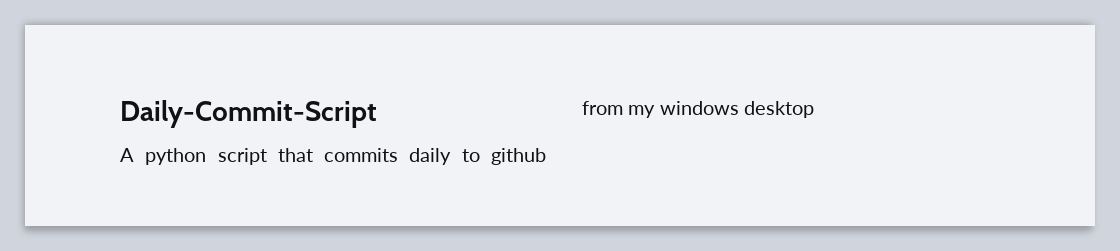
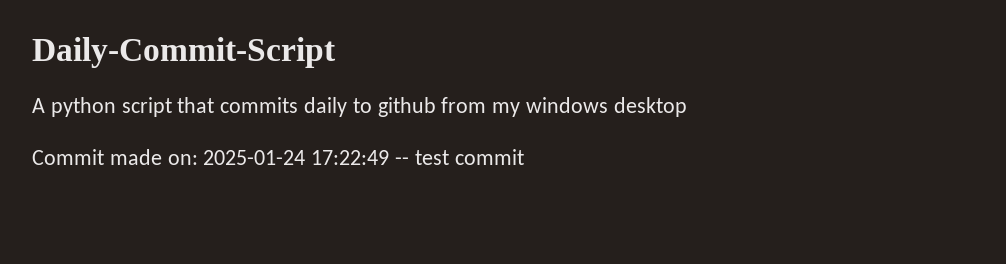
(814, 109) none -> [32,149,524,165] // Commit made on: 2025-01-24 17:22:49 -- test commit

